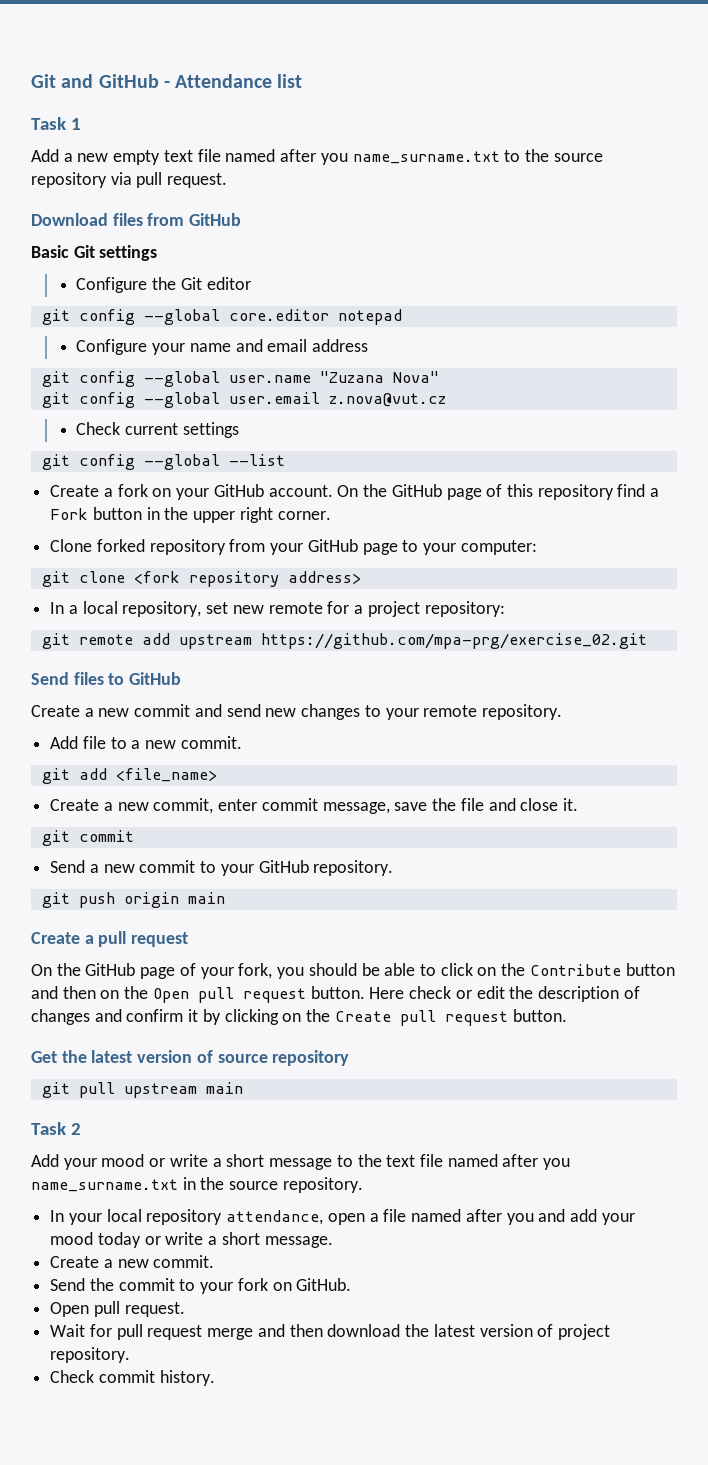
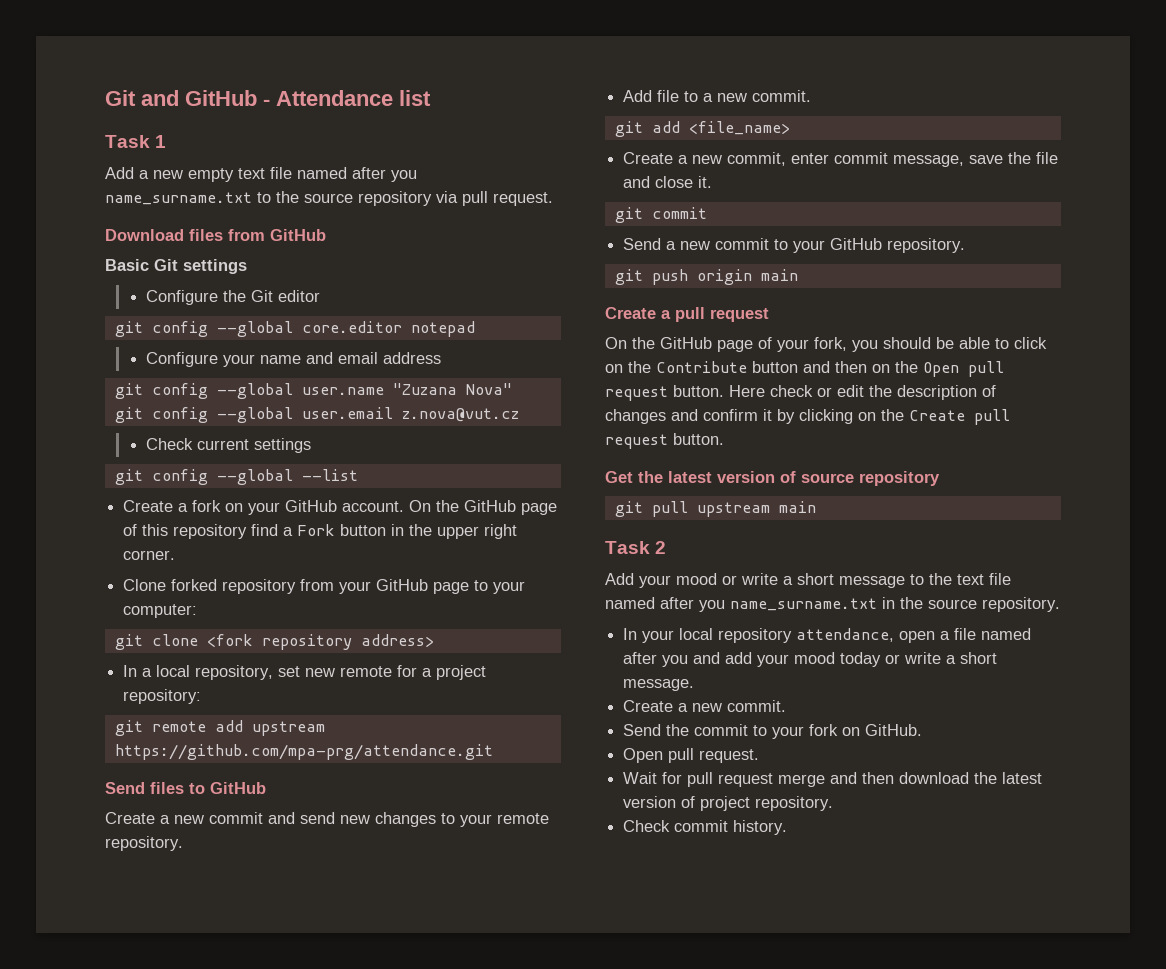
[260,633,647,649] https://github.com/mpa-prg/exercise_02.git -> [114,744,493,760] https://github.com/mpa-prg/attendance.git

